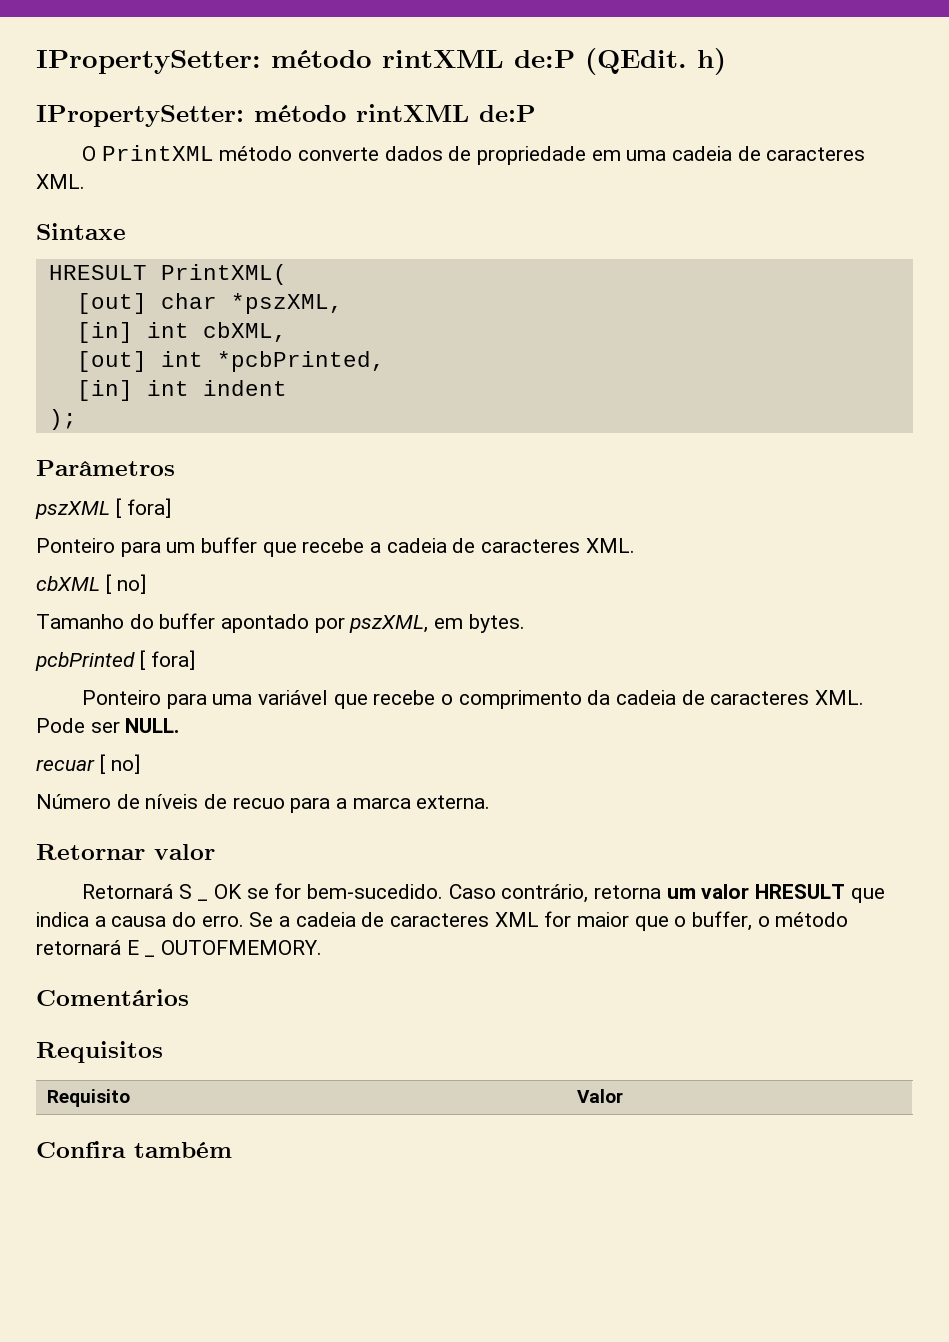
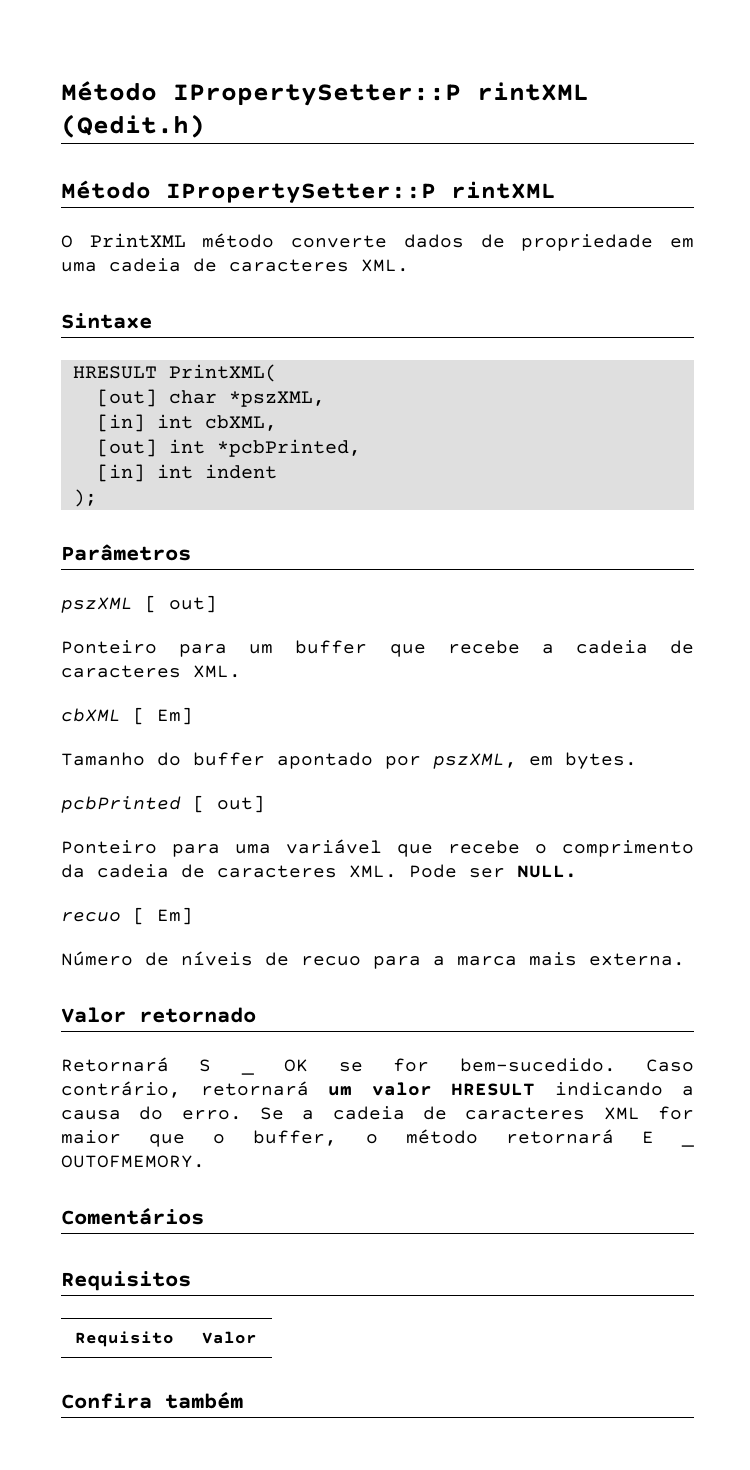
[36,48,726,75] [36,104,536,127] IPropertySetter: método rintXML de:P (QEdit. h) // IPropertySetter: método rintXML de:P -> [61,81,589,106] [61,114,205,138] [61,180,556,203] Método IPropertySetter::P rintXML (Qedit.h) // Método IPropertySetter::P rintXML
[127,498,172,518] fora] -> [169,595,217,613] out]
[117,574,147,594] no] -> [157,707,193,725] Em]
[151,650,196,670] fora] -> [217,795,265,813] out]
[36,754,141,774] recuar [ no] -> [61,907,193,925] recuo [ Em]
(411, 803) none -> [529,952,577,966] mais
[36,844,215,860] Retornar valor -> [61,1007,256,1023] Valor retornado
[593,885,661,899] retorna -> [200,1081,309,1096] retornará
[850,888,885,903] [36,912,89,927] que indica -> [554,1082,663,1096] indicando

